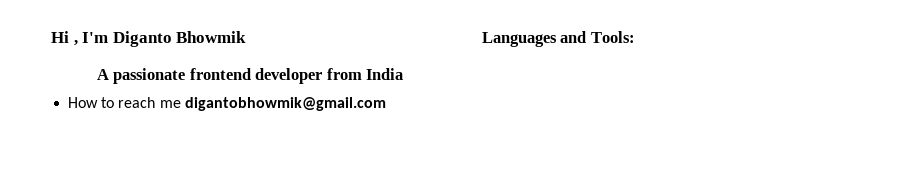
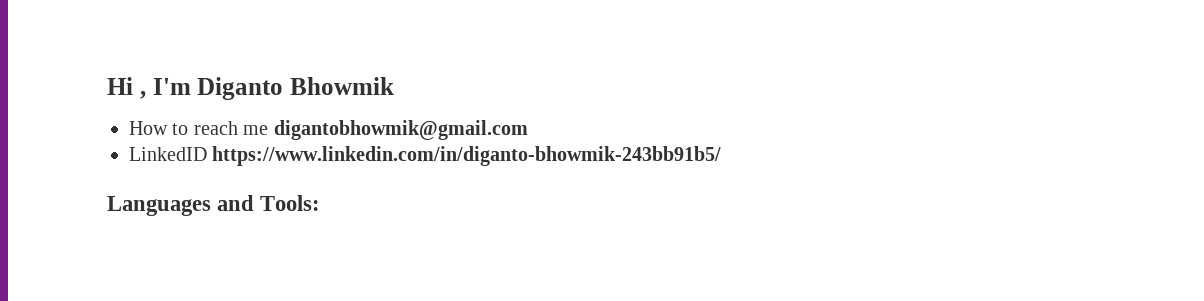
[96,68,404,84] // A passionate frontend developer from India -> (394, 86) none
(386, 104) none -> [129,146,722,166] // LinkedID https://www.linkedin.com/in/diganto-bhowmik-243bb91b5/

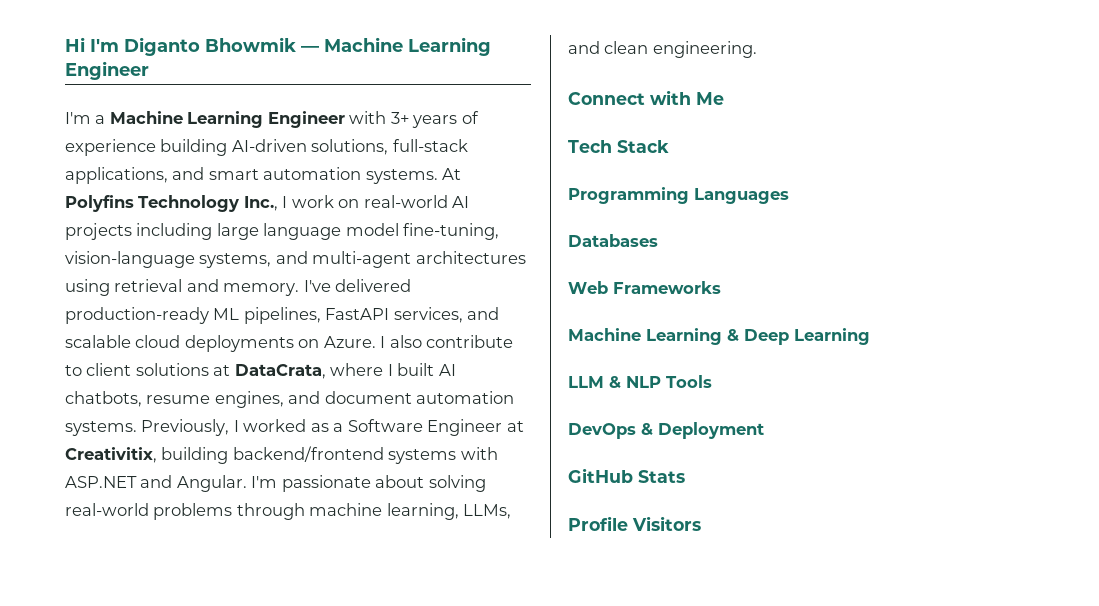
[139,91,146,99] , -> (85, 44) none
[129,120,528,140] [129,146,722,166] [107,195,321,216] // How to reach me digantobhowmik@gmail.com // LinkedID https://www.linkedin.com/in/diganto-bhowmik-243bb91b5/ // Languages and Tools: -> [301,37,491,56] [65,61,149,80] [65,111,479,128] [65,139,468,156] [65,167,462,184] [65,195,470,212] [65,223,500,240] [65,251,526,268] [65,279,412,296] [65,307,500,324] [65,335,514,352] [65,363,456,379] [65,391,515,408] [65,419,524,436] [65,446,498,464] [65,475,486,492] [65,503,512,520] [568,41,757,58] [568,90,724,105] [568,140,669,153] [568,187,789,204] [568,234,658,247] [568,281,721,294] [568,328,870,345] [568,375,712,388] [568,422,764,439] [568,468,685,483] [568,516,701,531] — Machine Learning Engineer // I'm a Machine Learning Engineer with 3+ years of experience building AI-driven solutions, full-stack applications, and smart automation systems. At Polyfins Technology Inc., I work on real-world AI projects including large language model fine-tuning, vision-language systems, and multi-agent architectures using retrieval and memory. I've delivered production-ready ML pipelines, FastAPI services, and scalable cloud deployments on Azure. I also contribute to client solutions at DataCrata, where I built AI chatbots, resume engines, and document automation systems. Previously, I worked as a Software Engineer at Creativitix, building backend/frontend systems with ASP.NET and Angular. I'm passionate about solving real-world problems through machine learning, LLMs, and clean engineering. // Connect with Me // Tech Stack // Programming Languages // Databases // Web Frameworks // Machine Learning & Deep Learning // LLM & NLP Tools // DevOps & Deployment // GitHub Stats // Profile Visitors

